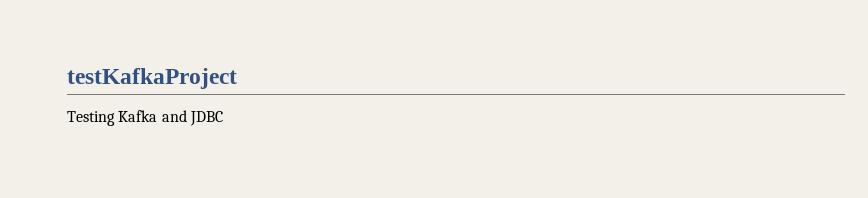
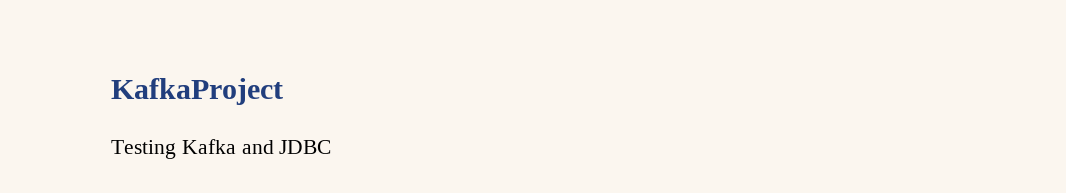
[67,68,237,89] testKafkaProject -> [111,78,283,105] KafkaProject

